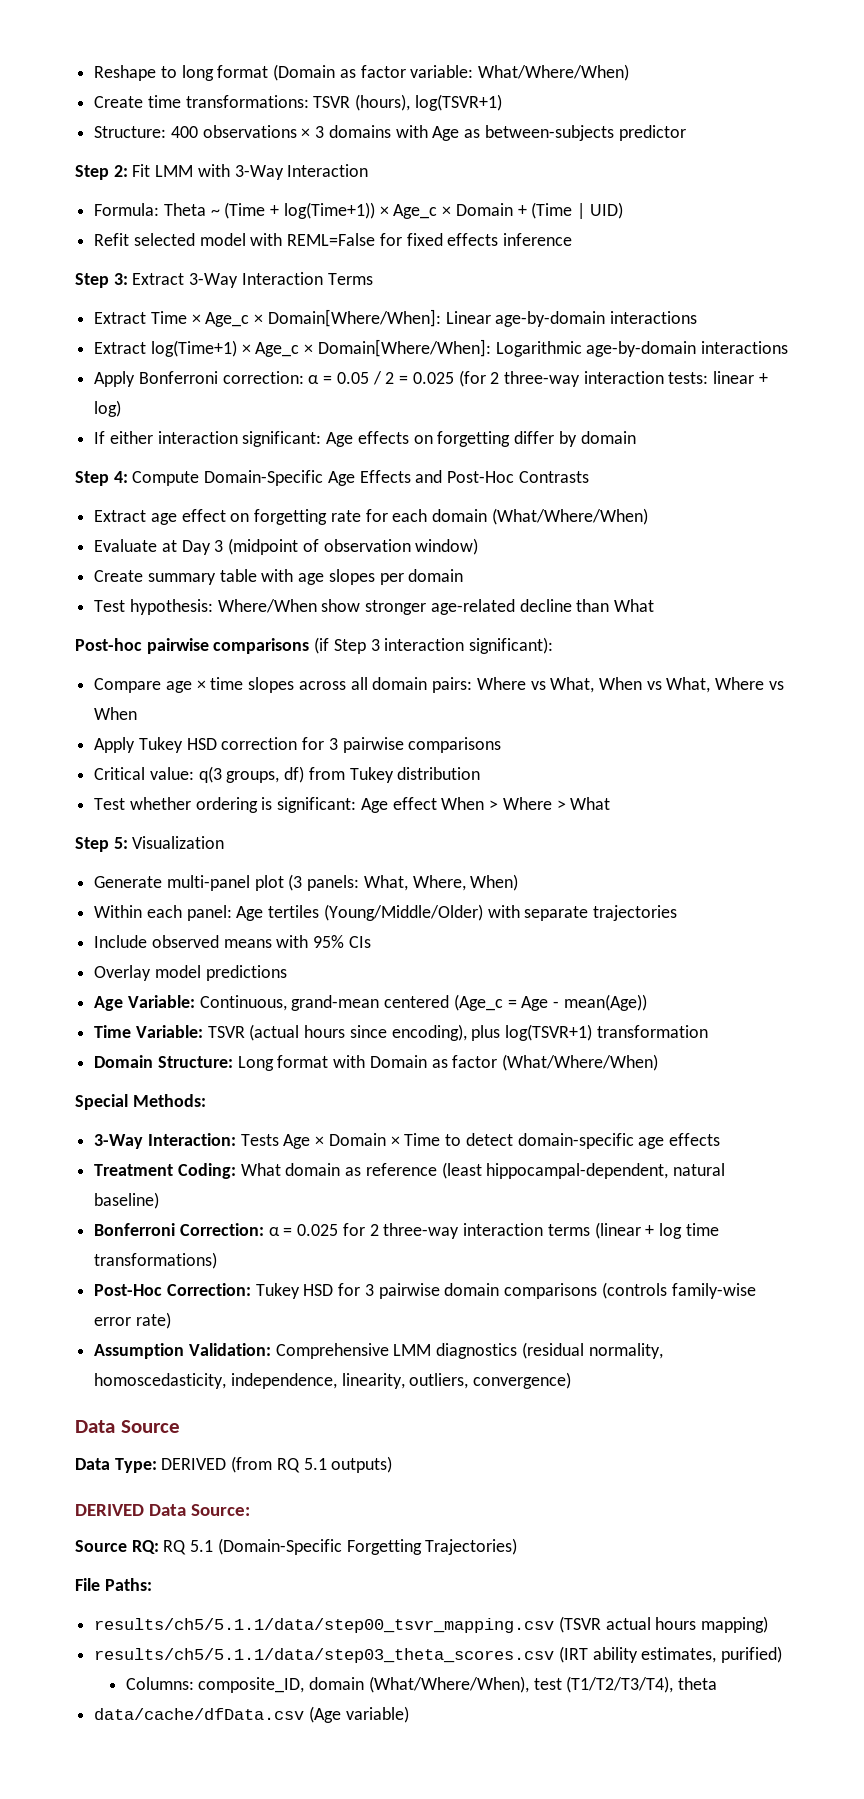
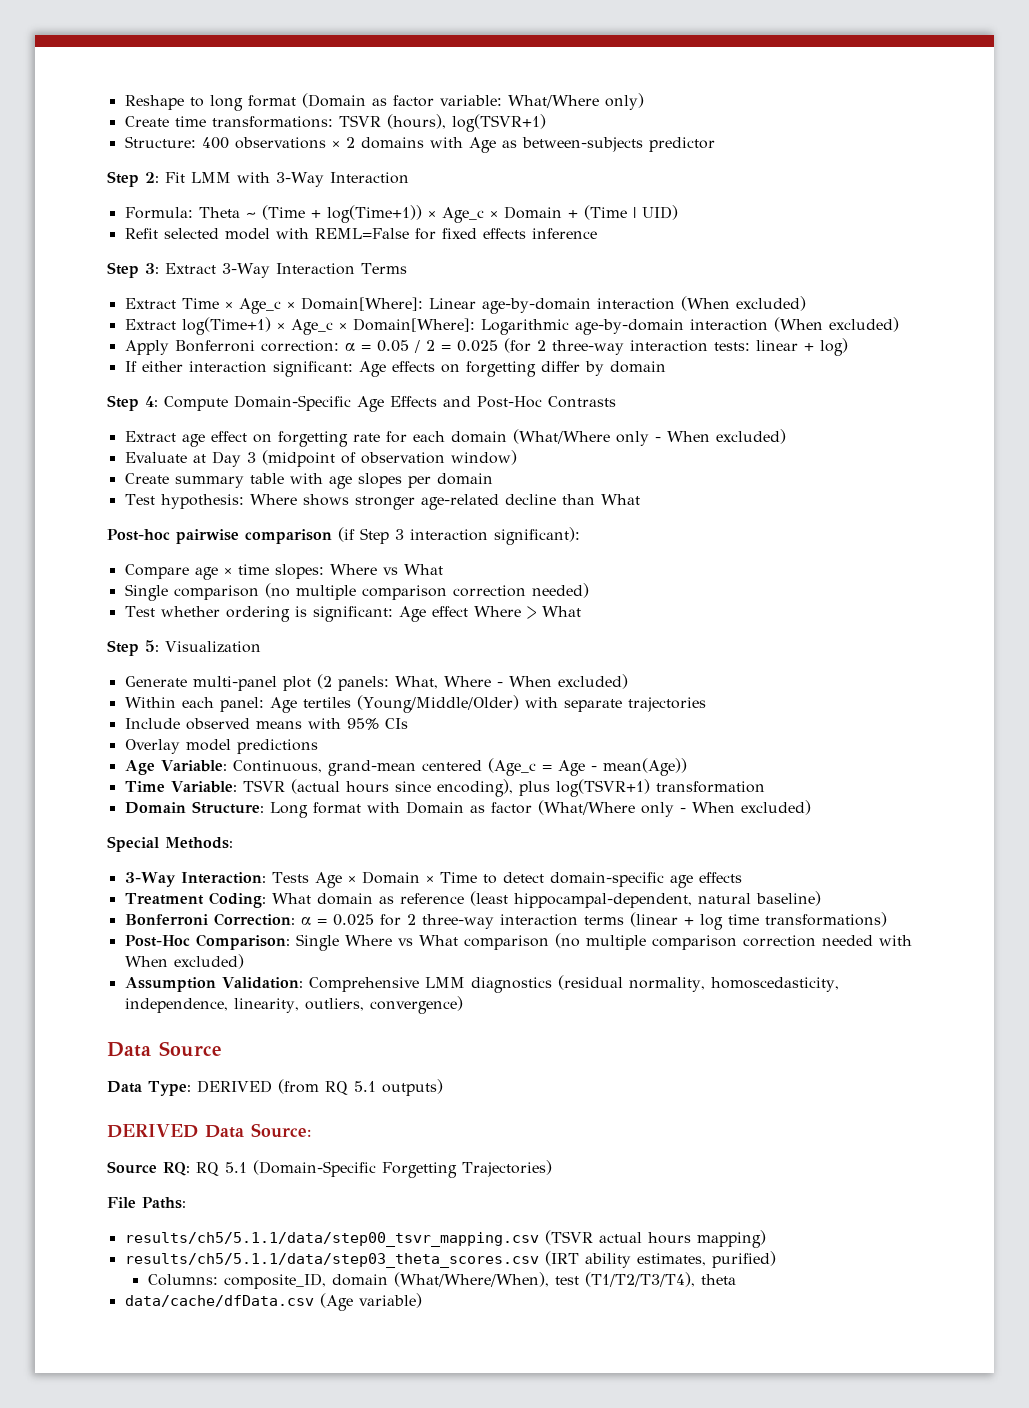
[478,64,630,81] What/Where/When) -> [507,93,644,110] What/Where only)
[315,126,325,138] 3 -> [345,137,355,148] 2
[267,309,441,327] Domain[Where/When]: -> [300,297,423,311] Domain[Where]:
[610,311,698,324] interactions -> [596,296,806,311] interaction (When excluded)
[317,339,491,357] Domain[Where/When]: -> [352,318,475,332] Domain[Where]:
[701,341,789,354] interactions -> [689,317,899,332] interaction (When excluded)
[491,508,648,525] (What/Where/When) -> [512,429,786,446] (What/Where only - When excluded)
[217,599,361,613] Where/When show -> [249,494,349,506] Where shows
[213,638,310,654] comparisons -> [245,529,332,544] comparison
[248,677,784,693] [94,707,138,720] [94,737,502,753] [94,766,481,783] slopes across all domain pairs: Where vs What, When vs What, Where vs When // Apply Tukey HSD correction for 3 pairwise comparisons // Critical value: q(3 groups, df) from Tukey distribution -> [274,564,443,579] [124,583,589,601] slopes: Where vs What // Single comparison (no multiple comparison correction needed)
[441,797,499,810] When > -> (468, 611) none
[288,874,303,891] (3 -> [316,674,332,689] (2
[412,874,519,891] Where, When) -> [443,674,628,689] Where - When excluded)
[502,1054,659,1071] (What/Where/When) -> [537,800,811,817] (What/Where only - When excluded)
[166,1282,756,1299] [94,1312,171,1329] Correction: Tukey HSD for 3 pairwise domain comparisons (controls family-wise error rate) -> [195,933,912,951] [124,954,244,969] Comparison: Single Where vs What comparison (no multiple comparison correction needed with When excluded)

